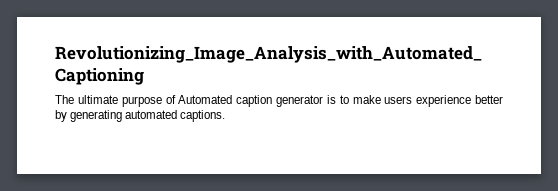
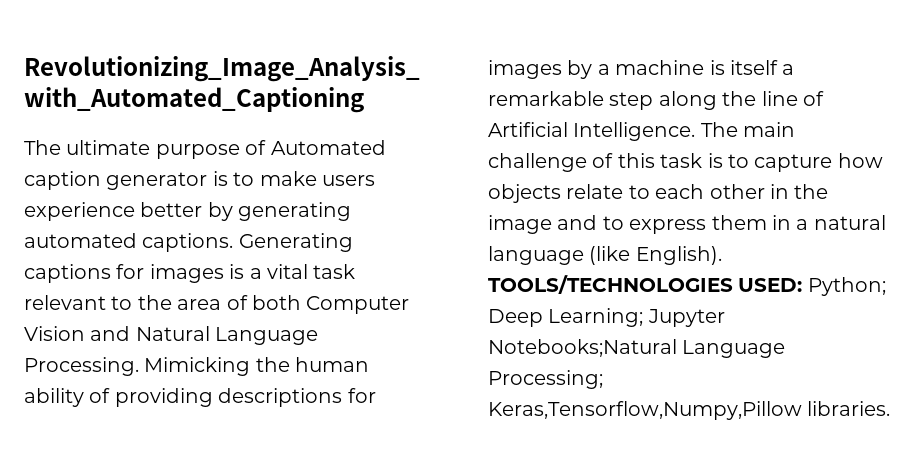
(226, 116) none -> [238,233,353,252] [24,264,356,283] [24,295,410,314] [24,326,319,345] [24,357,370,376] [24,388,376,407] [488,60,795,79] [488,91,824,110] [488,122,796,141] [488,153,883,172] [488,184,829,203] [488,215,886,234] [488,246,722,265] [488,275,886,296] [488,308,725,327] [488,339,786,358] [488,370,603,389] [488,401,891,420] Generating captions for images is a vital task relevant to the area of both Computer Vision and Natural Language Processing. Mimicking the human ability of providing descriptions for images by a machine is itself a remarkable step along the line of Artificial Intelligence. The main challenge of this task is to capture how objects relate to each other in the image and to express them in a natural language (like English). TOOLS/TECHNOLOGIES USED: Python; Deep Learning; Jupyter Notebooks;Natural Language Processing; Keras,Tensorflow,Numpy,Pillow libraries.

